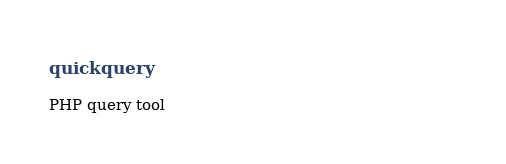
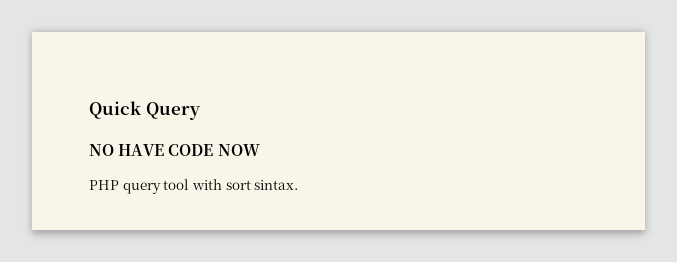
[49,61,156,78] quickquery -> [89,101,200,120] [89,144,260,156] Quick Query // NO HAVE CODE NOW
(165, 104) none -> [191,179,299,190] with sort sintax.

